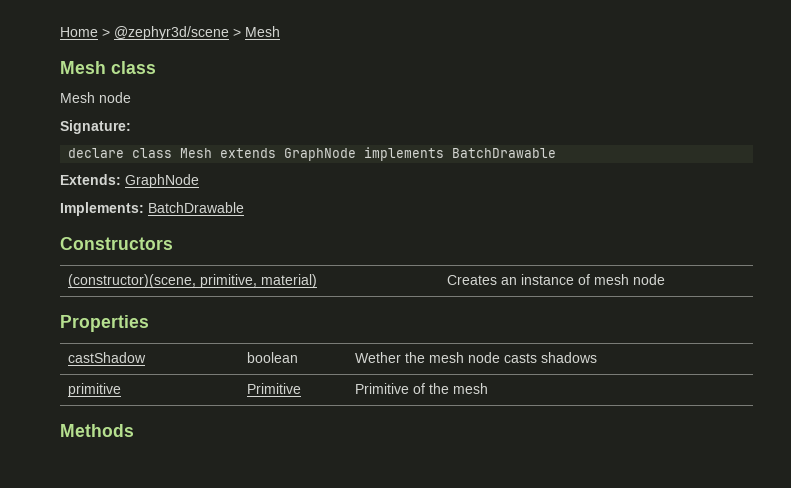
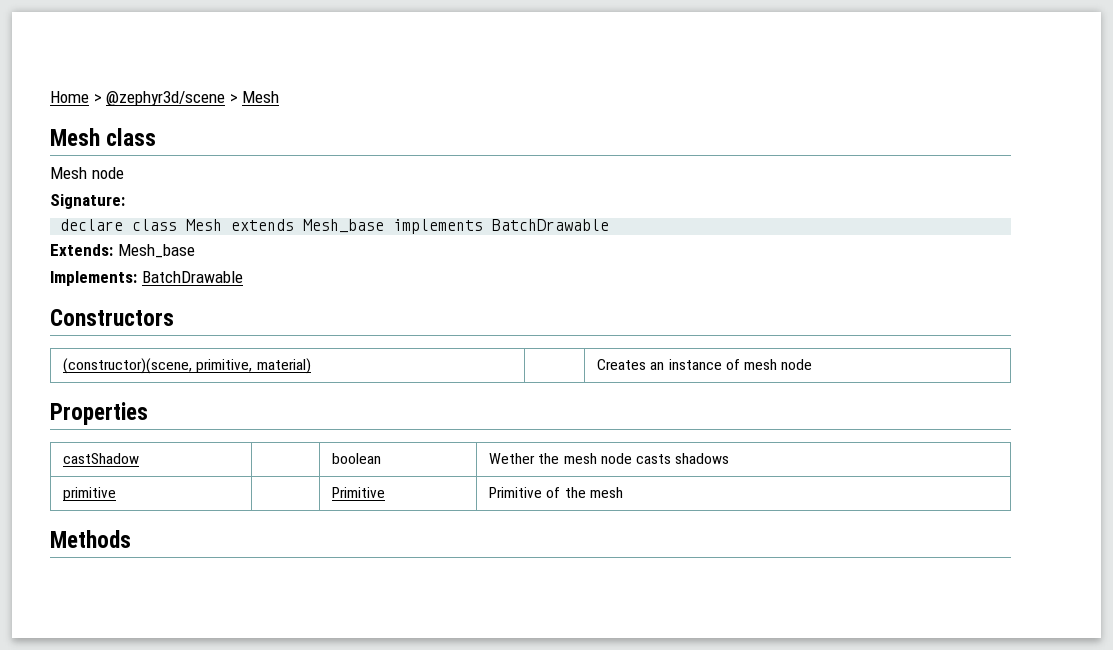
[284,148,357,161] GraphNode -> [303,219,385,233] Mesh_base
[125,174,199,188] GraphNode -> [117,244,195,258] Mesh_base

